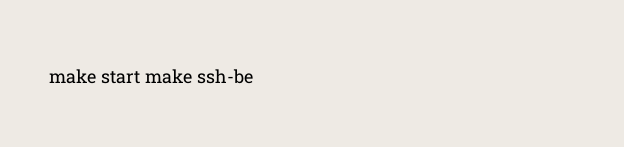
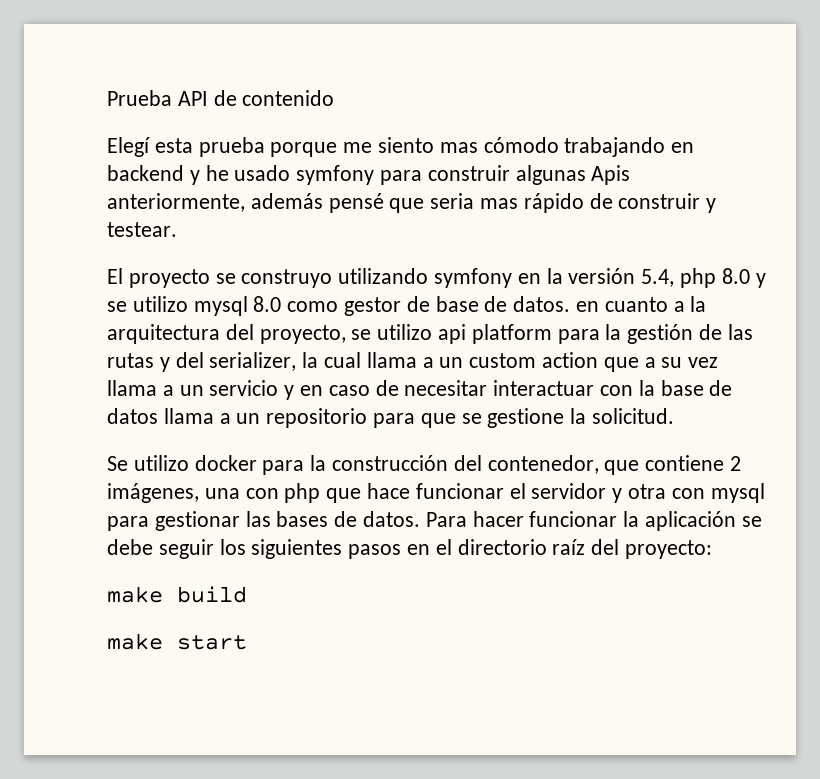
[49,69,253,84] make start make ssh-be -> [107,90,335,106] [107,137,695,157] [107,165,631,185] [107,193,717,213] [107,222,177,237] [107,268,766,288] [107,296,707,316] [107,324,753,344] [107,352,719,372] [107,380,733,400] [107,408,675,428] [107,455,742,475] [107,483,765,503] [107,511,762,531] [107,539,713,559] [107,586,247,603] [107,633,247,650] Prueba API de contenido // Elegí esta prueba porque me siento mas cómodo trabajando en backend y he usado symfony para construir algunas Apis anteriormente, además pensé que seria mas rápido de construir y testear. // El proyecto se construyo utilizando symfony en la versión 5.4, php 8.0 y se utilizo mysql 8.0 como gestor de base de datos. en cuanto a la arquitectura del proyecto, se utilizo api platform para la gestión de las rutas y del serializer, la cual llama a un custom action que a su vez llama a un servicio y en caso de necesitar interactuar con la base de datos llama a un repositorio para que se gestione la solicitud. // Se utilizo docker para la construcción del contenedor, que contiene 2 imágenes, una con php que hace funcionar el servidor y otra con mysql para gestionar las bases de datos. Para hacer funcionar la aplicación se debe seguir los siguientes pasos en el directorio raíz del proyecto: // make build // make start

